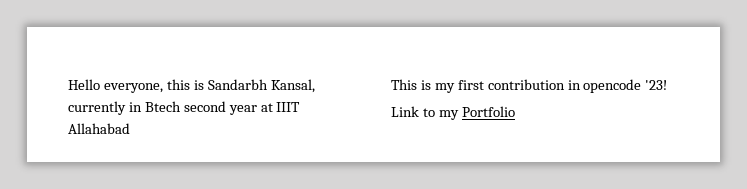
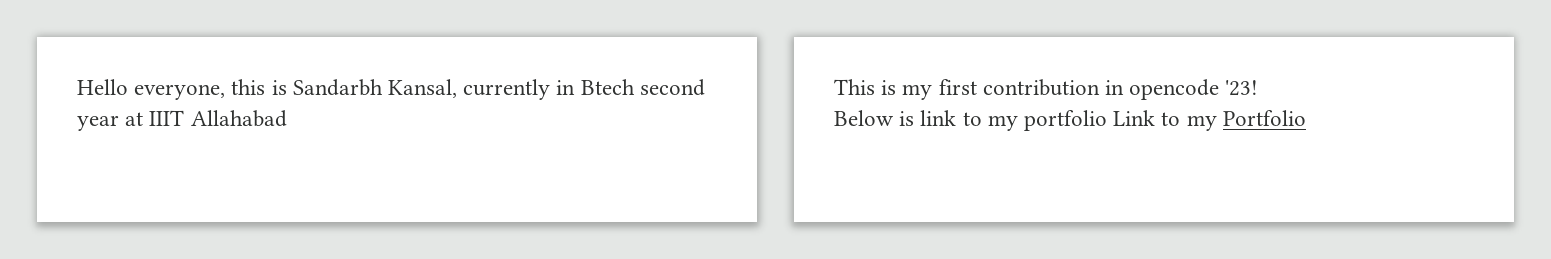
(668, 85) none -> [834,110,1108,131] Below is link to my portfolio

